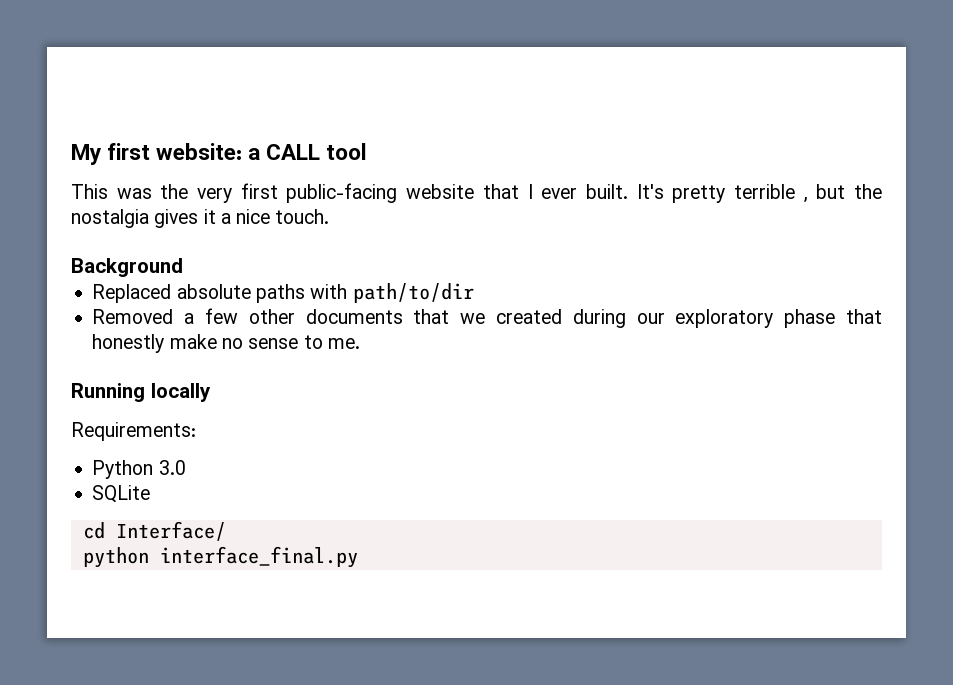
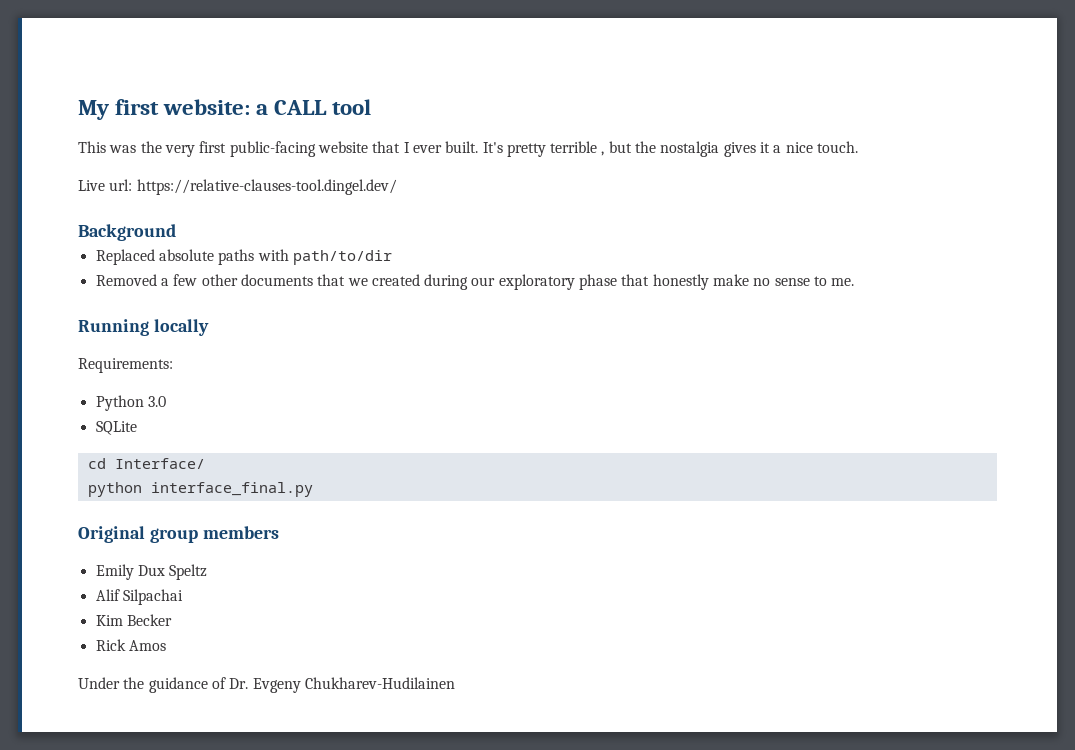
(330, 216) none -> [78,179,397,195] // Live url: https://relative-clauses-tool.dingel.dev/
(358, 557) none -> [78,526,279,543] [95,564,208,580] [95,589,183,605] [95,614,172,626] [95,639,166,651] [78,677,455,693] // Original group members // Emily Dux Speltz // Alif Silpachai // Kim Becker // Rick Amos // Under the guidance of Dr. Evgeny Chukharev-Hudilainen

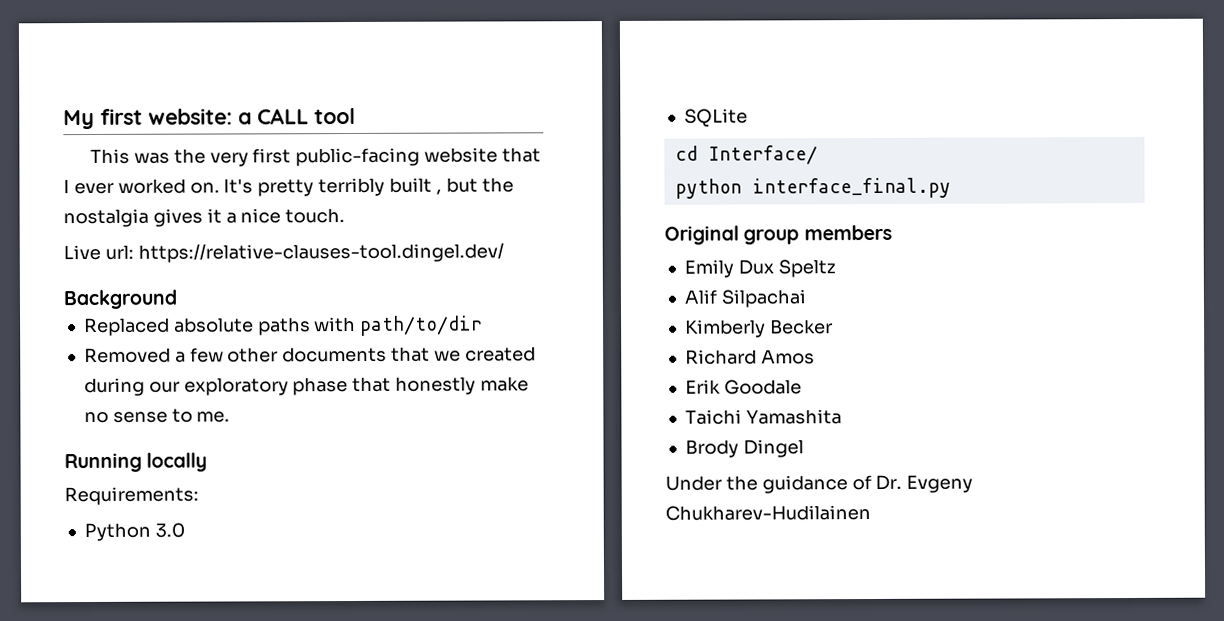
[445,141,598,157] built. It's pretty terrible -> [117,177,433,197] worked on. It's pretty terribly built
[95,615,123,626] Kim -> [684,319,766,338] Kimberly
[95,639,126,651] Rick -> [684,349,757,365] Richard
(166, 645) none -> [684,379,802,395] [684,409,842,425] [684,439,804,458] // Erik Goodale // Taichi Yamashita // Brody Dingel

